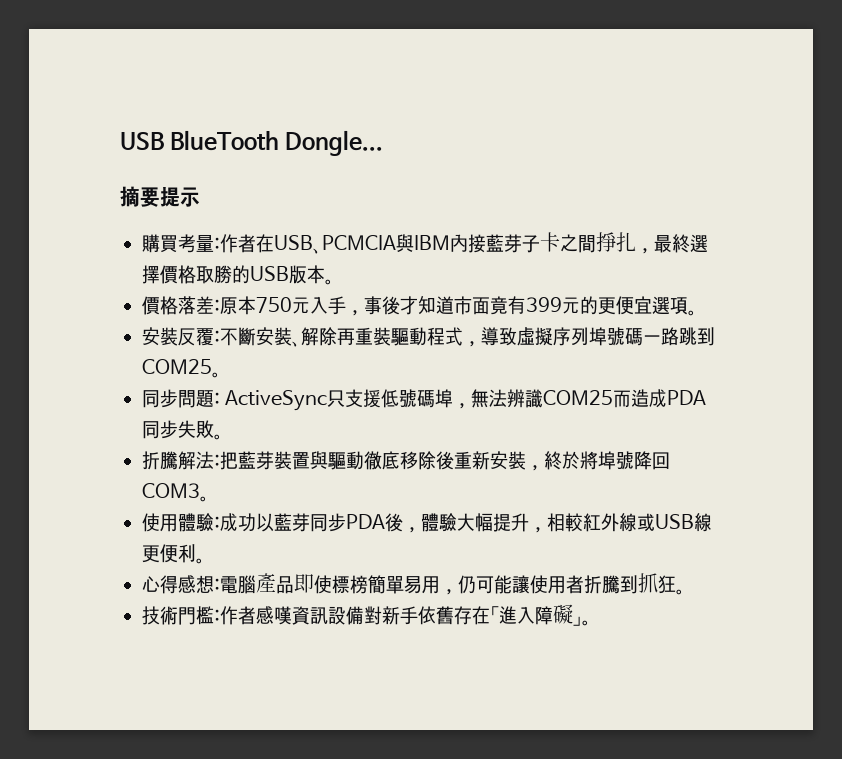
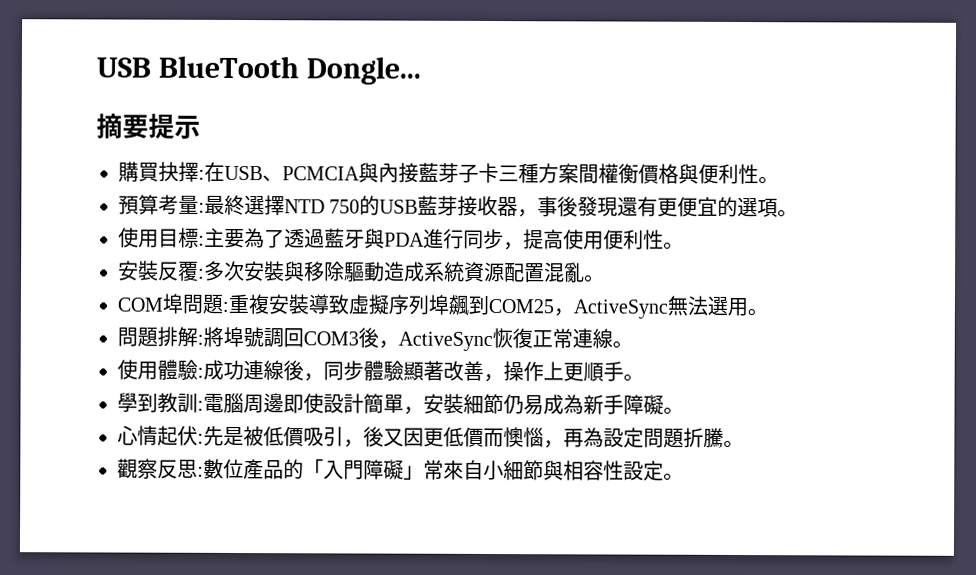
[178,234,256,253] 考量:作者 -> [158,161,205,182] 抉擇:
[414,235,450,250] IBM -> (379, 172) none
[560,232,708,254] [142,265,334,285] [142,295,697,316] [142,327,715,347] [142,359,221,378] [142,389,707,411] [142,420,223,440] [142,451,670,471] [142,483,200,498] 之間掙扎，最終選擇價格取勝的USB版本。 // 價格落差:原本750元入手，事後才知道市面竟有399元的更便宜選項。 // 安裝反覆:不斷安裝、解除再重裝驅動程式，導致虛擬序列埠號碼一路跳到COM25。 // 同步問題: ActiveSync只支援低號碼埠，無法辨識COM25而造成PDA同步失敗。 // 折騰解法:把藍芽裝置與驅動徹底移除後重新安裝，終於將埠號降回COM3 -> [498,163,779,185] [118,194,799,218] [118,227,684,251] [118,260,605,283] [117,293,768,319] [117,326,613,352] 三種方案間權衡價格與便利性。 // 預算考量:最終選擇NTD 750的USB藍芽接收器，事後發現還有更便宜的選項。 // 使用目標:主要為了透過藍牙與PDA進行同步，提高使用便利性。 // 安裝反覆:多次安裝與移除驅動造成系統資源配置混亂。 // COM埠問題:重複安裝導致虛擬序列埠飆到COM25，ActiveSync無法選用。 // 問題排解:將埠號調回COM3後，ActiveSync恢復正常連線
[256,512,712,533] [142,544,205,564] [142,573,685,595] [142,604,582,626] 以藍芽同步PDA後，體驗大幅提升，相較紅外線或USB線更便利。 // 心得感想:電腦產品即使標榜簡單易用，仍可能讓使用者折騰到抓狂。 // 技術門檻:作者感嘆資訊設備對新手依舊存在「進入障礙」 -> [243,360,644,383] [117,392,684,416] [117,425,744,449] [117,458,664,481] 連線後，同步體驗顯著改善，操作上更順手。 // 學到教訓:電腦周邊即使設計簡單，安裝細節仍易成為新手障礙。 // 心情起伏:先是被低價吸引，後又因更低價而懊惱，再為設定問題折騰。 // 觀察反思:數位產品的「入門障礙」常來自小細節與相容性設定

